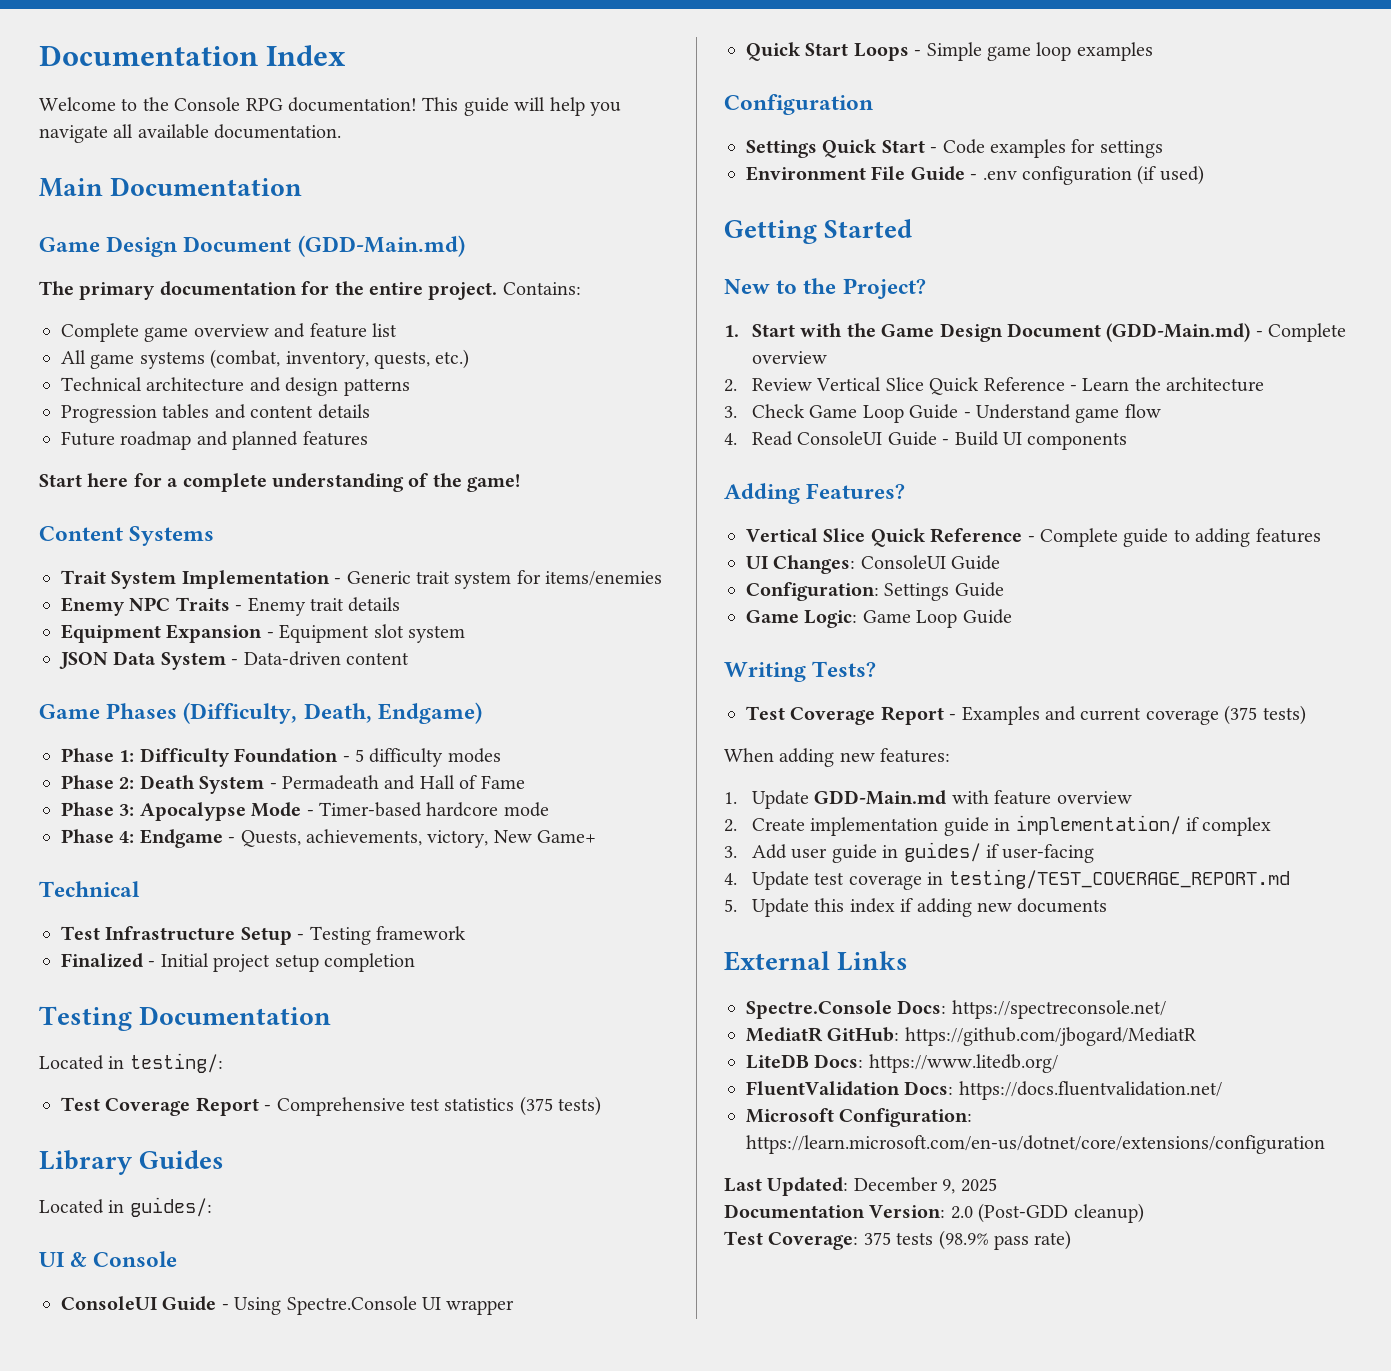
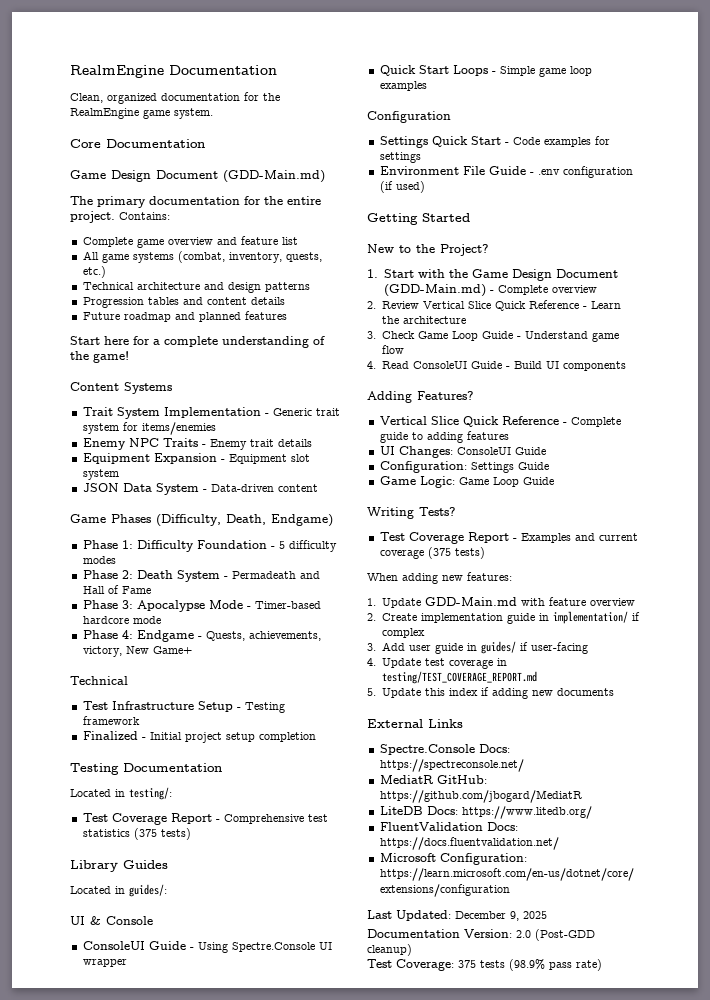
[39,45,347,66] [39,97,621,116] [39,124,342,143] [39,178,103,197] Documentation Index // Welcome to the Console RPG documentation! This guide will help you navigate all available documentation. // Main -> [70,65,277,78] [70,92,280,104] [70,108,213,119] [70,139,101,148] RealmEngine Documentation // Clean, organized documentation for the RealmEngine game system. // Core

